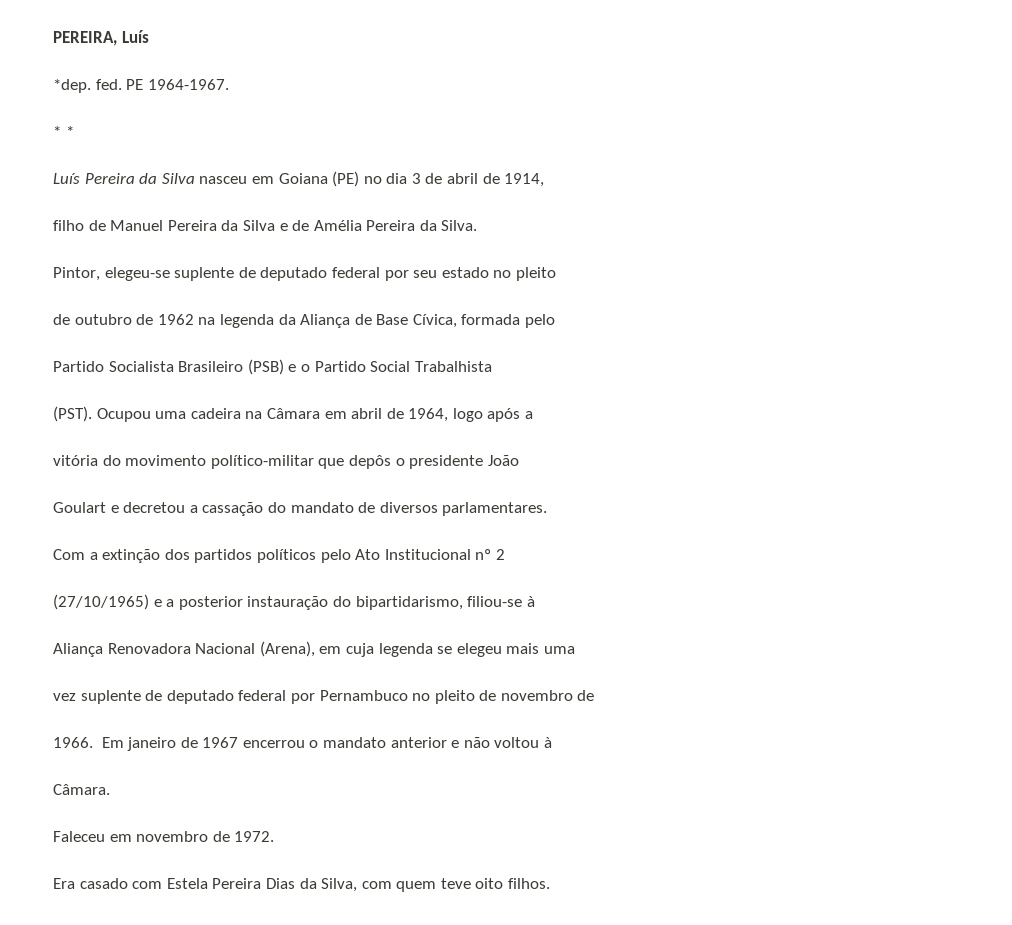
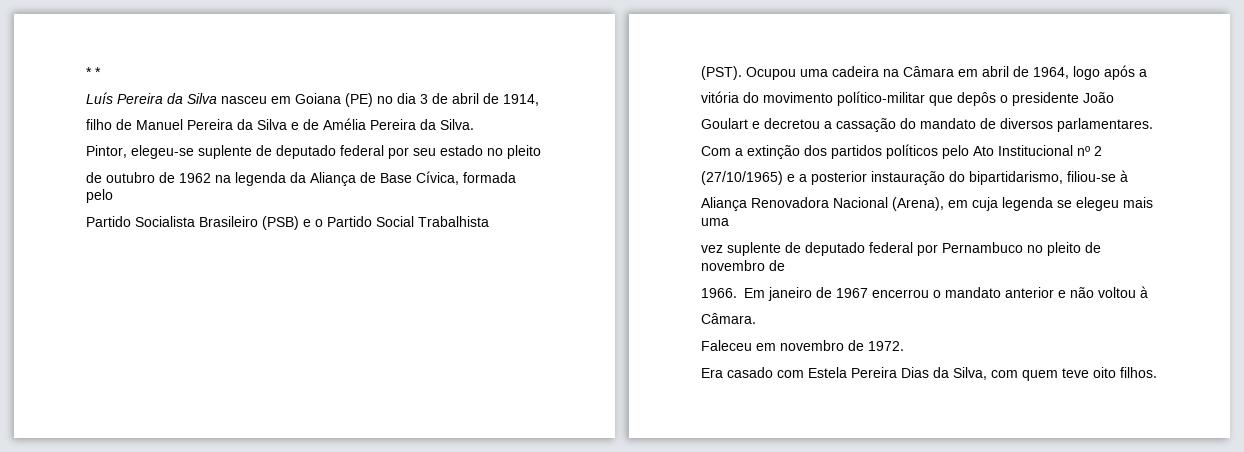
[53,30,149,46] [53,79,229,93] PEREIRA, Luís // *dep. fed. PE 1964-1967. // -> (86, 72) none

